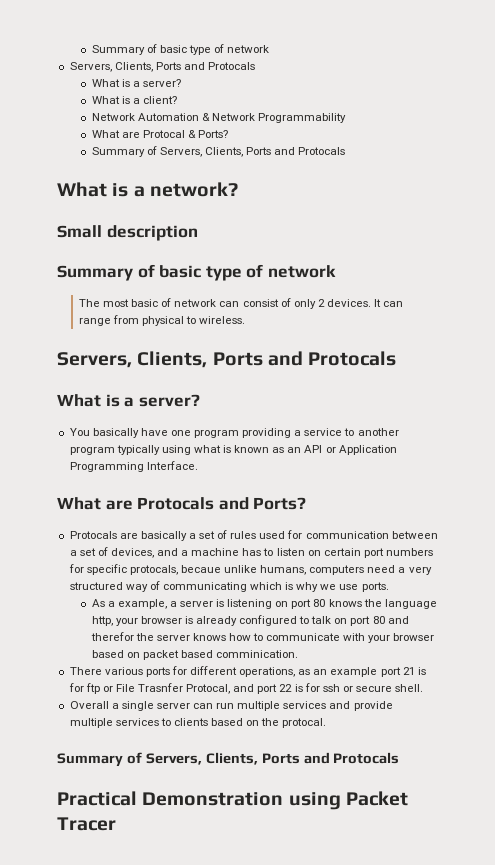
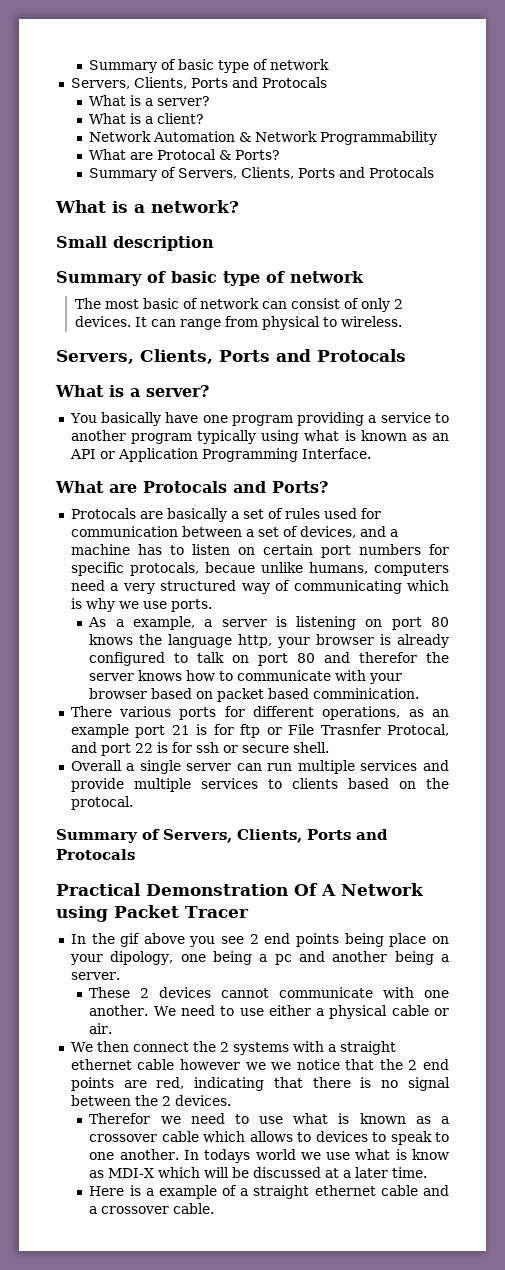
(284, 799) none -> [294,883,424,896] Of A Network
(116, 824) none -> [70,933,449,947] [69,951,449,965] [70,972,120,980] [89,987,449,998] [89,1005,449,1019] [89,1023,113,1034] [70,1041,396,1055] [70,1059,449,1070] [70,1077,451,1091] [70,1095,231,1106] [89,1113,450,1124] [89,1131,449,1145] [89,1149,450,1163] [89,1167,428,1178] [89,1185,450,1199] [89,1203,215,1214] // In the gif above you see 2 end points being place on your dipology, one being a pc and another being a server. // These 2 devices cannot communicate with one another. We need to use either a physical cable or air. // We then connect the 2 systems with a straight ethernet cable however we we notice that the 2 end points are red, indicating that there is no signal between the 2 devices. // Therefor we need to use what is known as a crossover cable which allows to devices to speak to one another. In todays world we use what is know as MDI-X which will be discussed at a later time. // Here is a example of a straight ethernet cable and a crossover cable.

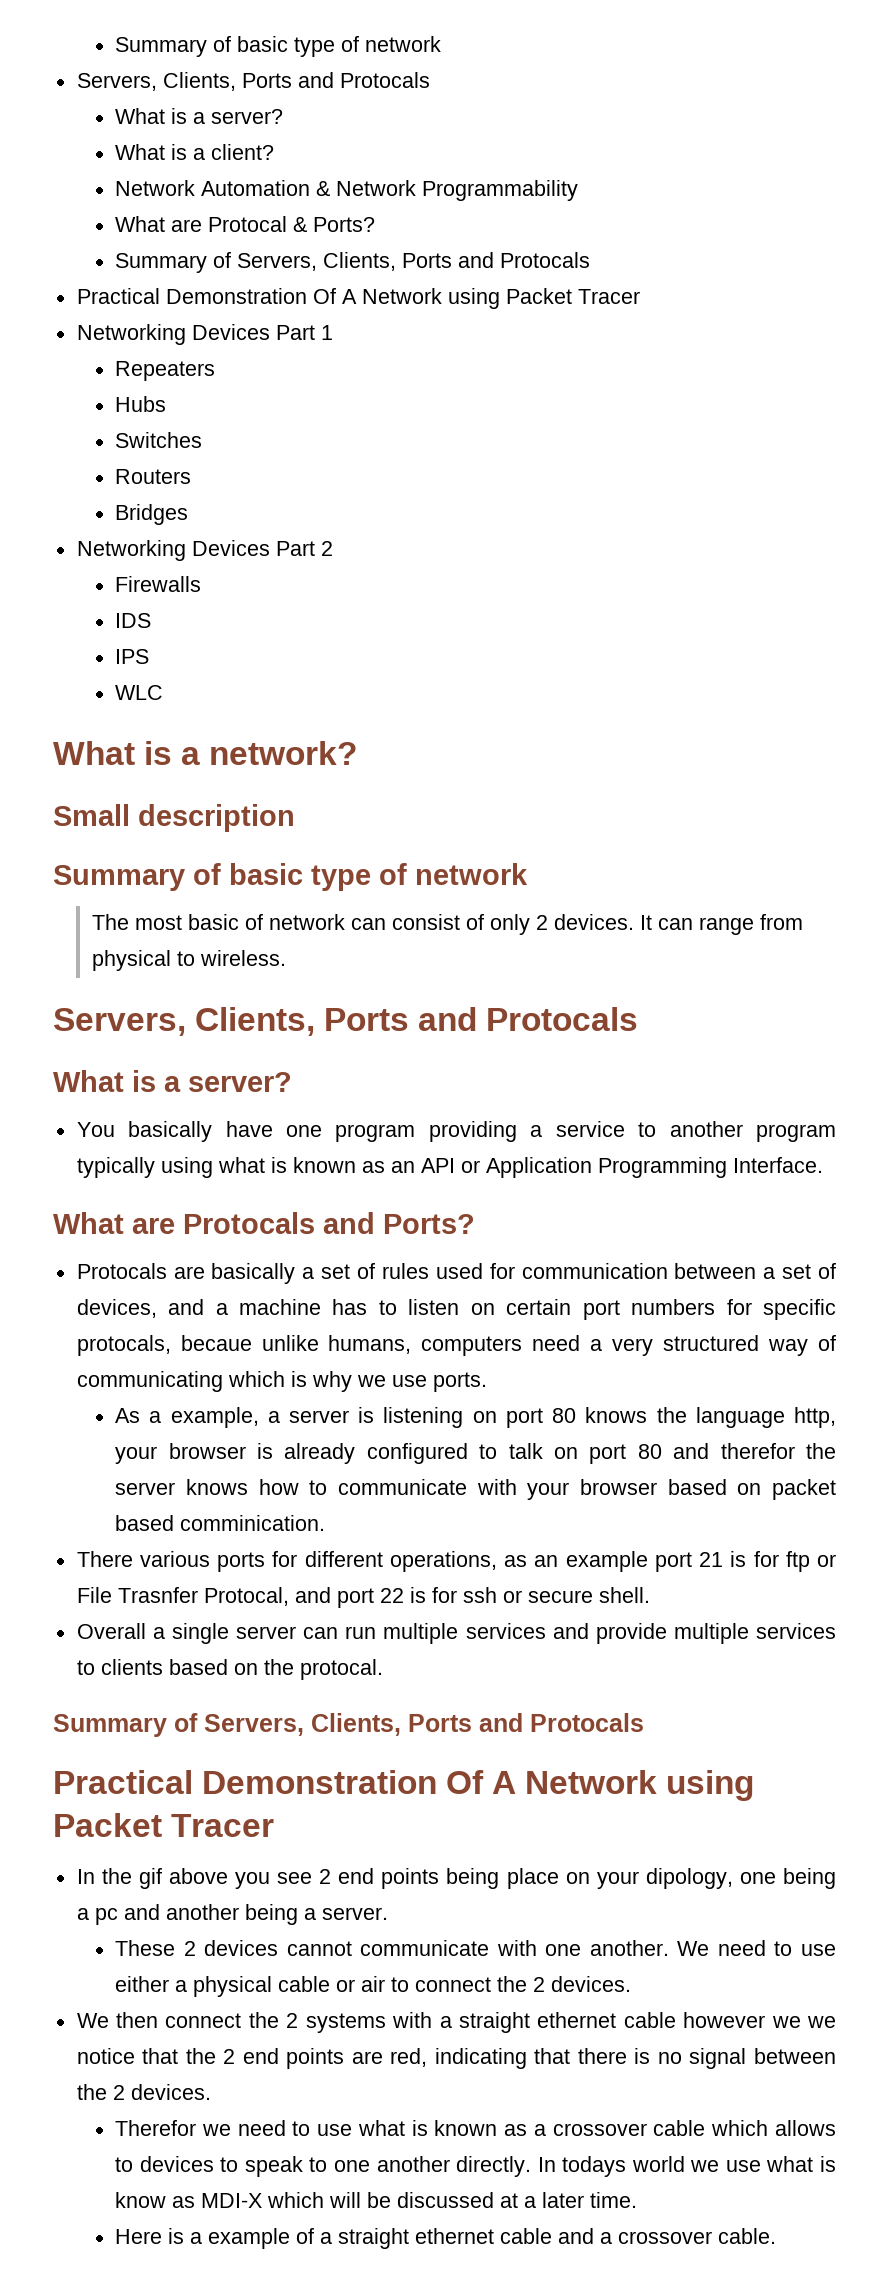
(435, 172) none -> [76,288,640,309] [76,324,333,345] [115,361,216,381] [115,396,167,412] [115,432,203,448] [115,469,192,484] [115,504,189,525] [76,540,333,561] [115,576,202,592] [115,613,152,628] [115,649,150,664] [115,685,164,700] // Practical Demonstration Of A Network using Packet Tracer // Networking Devices Part 1 // Repeaters // Hubs // Switches // Routers // Bridges // Networking Devices Part 2 // Firewalls // IDS // IPS // WLC
[89,1023,113,1034] air. -> [361,1976,632,1992] air to connect the 2 devices.
[119,1149,179,1160] another. -> [376,2156,532,2177] another directly.

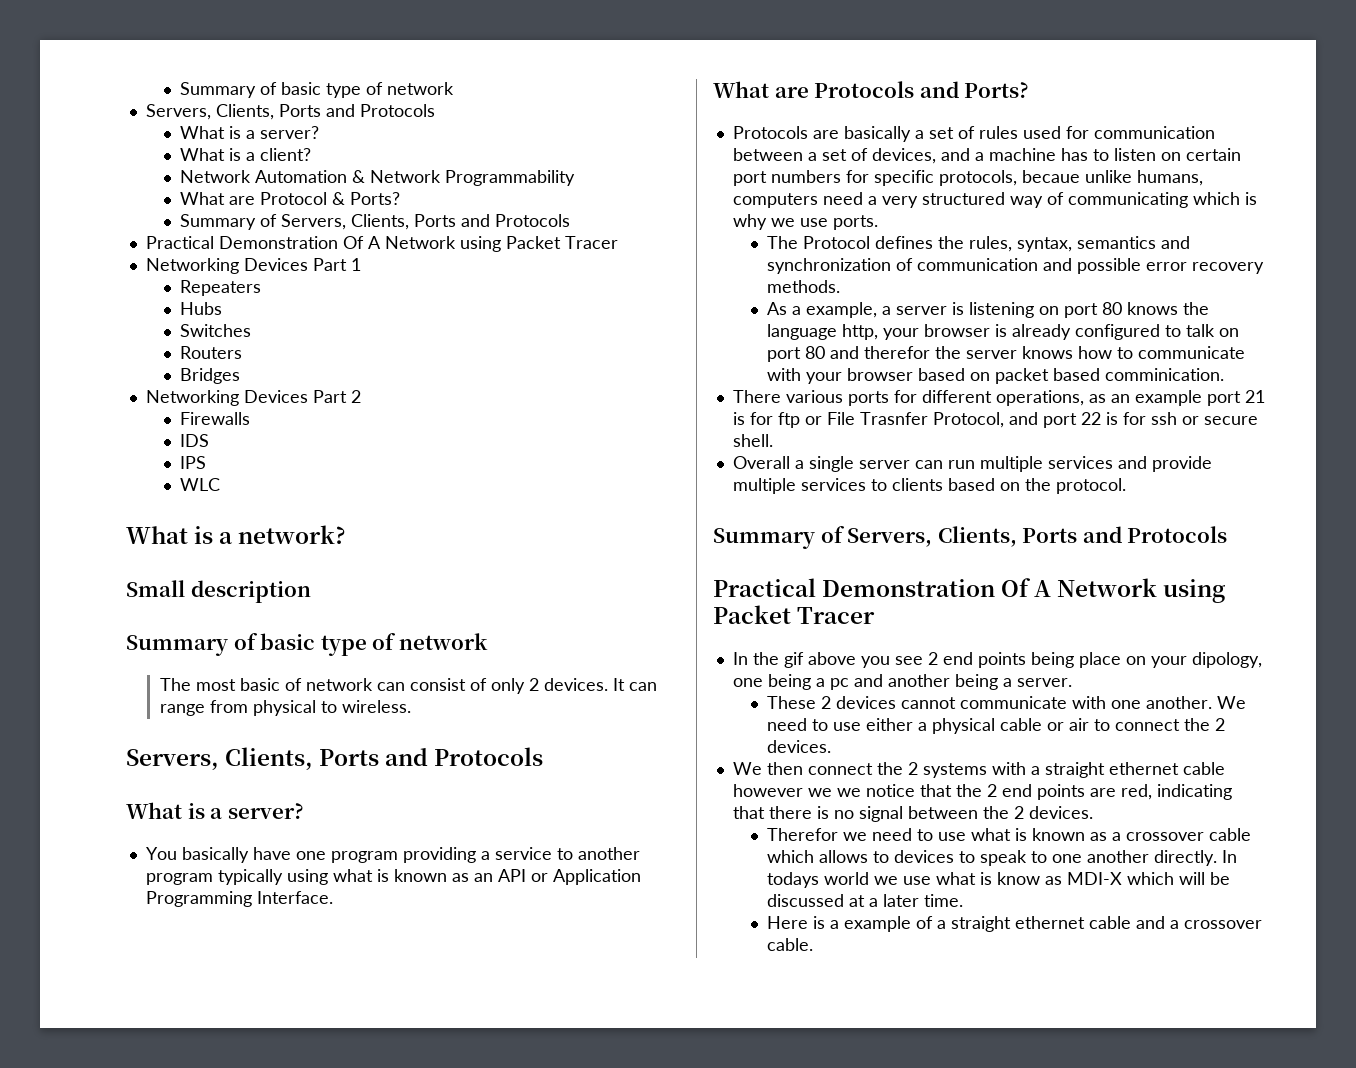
[339,72,430,88] Protocals -> [359,104,435,117] Protocols
[208,216,288,232] Protocal -> [259,192,327,205] Protocol
[500,252,591,268] Protocals -> [494,214,570,227] Protocols
[486,1007,639,1031] Protocals -> [434,747,544,766] Protocols
[183,1212,315,1234] Protocals -> [814,81,915,98] Protocols
[76,1263,167,1279] Protocals -> [732,126,808,139] Protocols
[76,1335,171,1356] protocals, -> [938,170,1017,186] protocols,
(487, 1382) none -> [766,236,1190,252] [766,258,1264,274] [766,280,840,293] // The Protocol defines the rules, syntax, semantics and synchronization of communication and possible error recovery methods.
[203,1587,289,1606] Protocal, -> [932,412,1004,428] Protocol,
[299,1659,383,1680] [53,1713,644,1737] protocal. // Summary of Servers, Clients, Ports and Protocals -> [1055,478,1126,494] [713,526,1228,549] protocol. // Summary of Servers, Clients, Ports and Protocols

